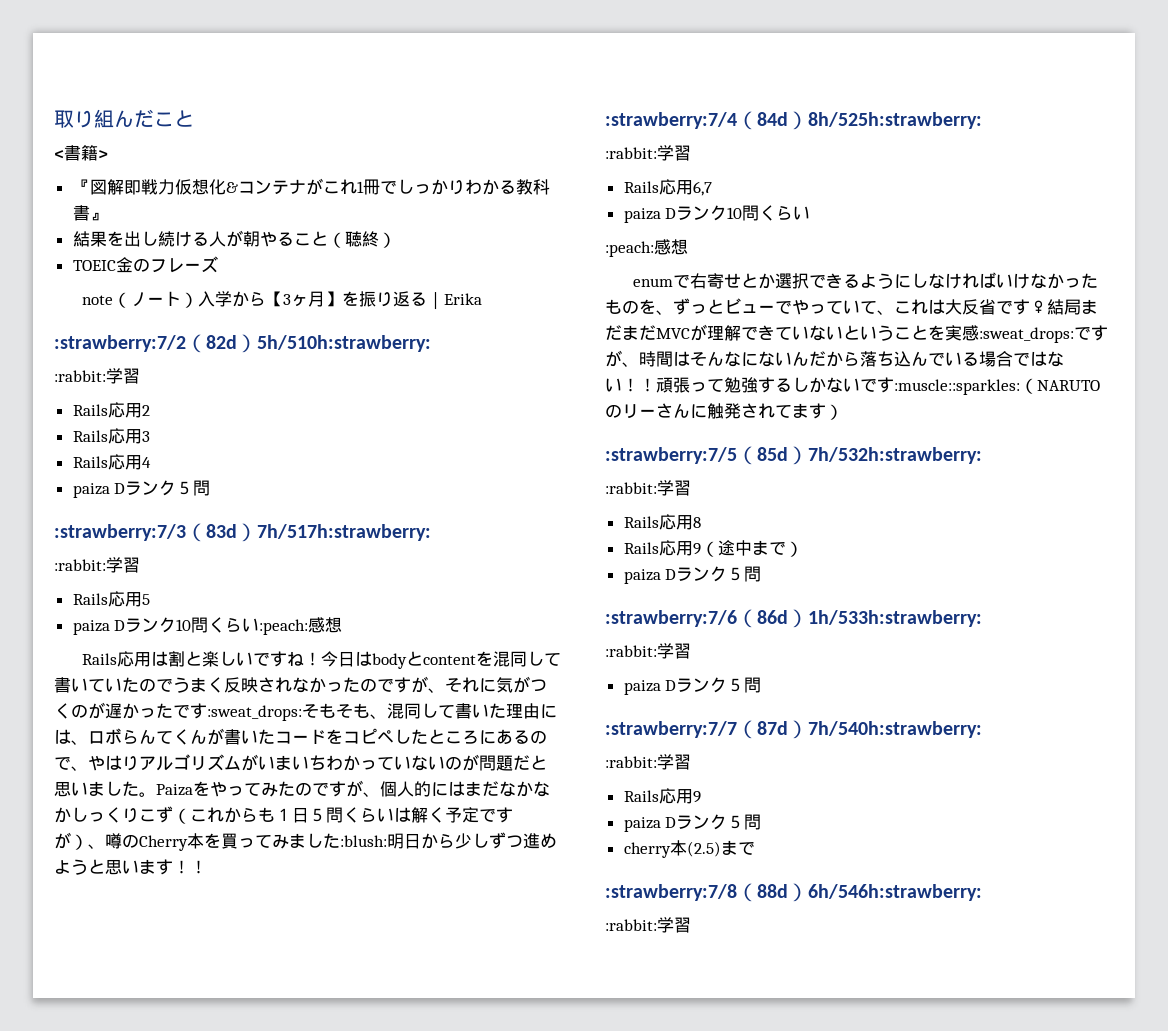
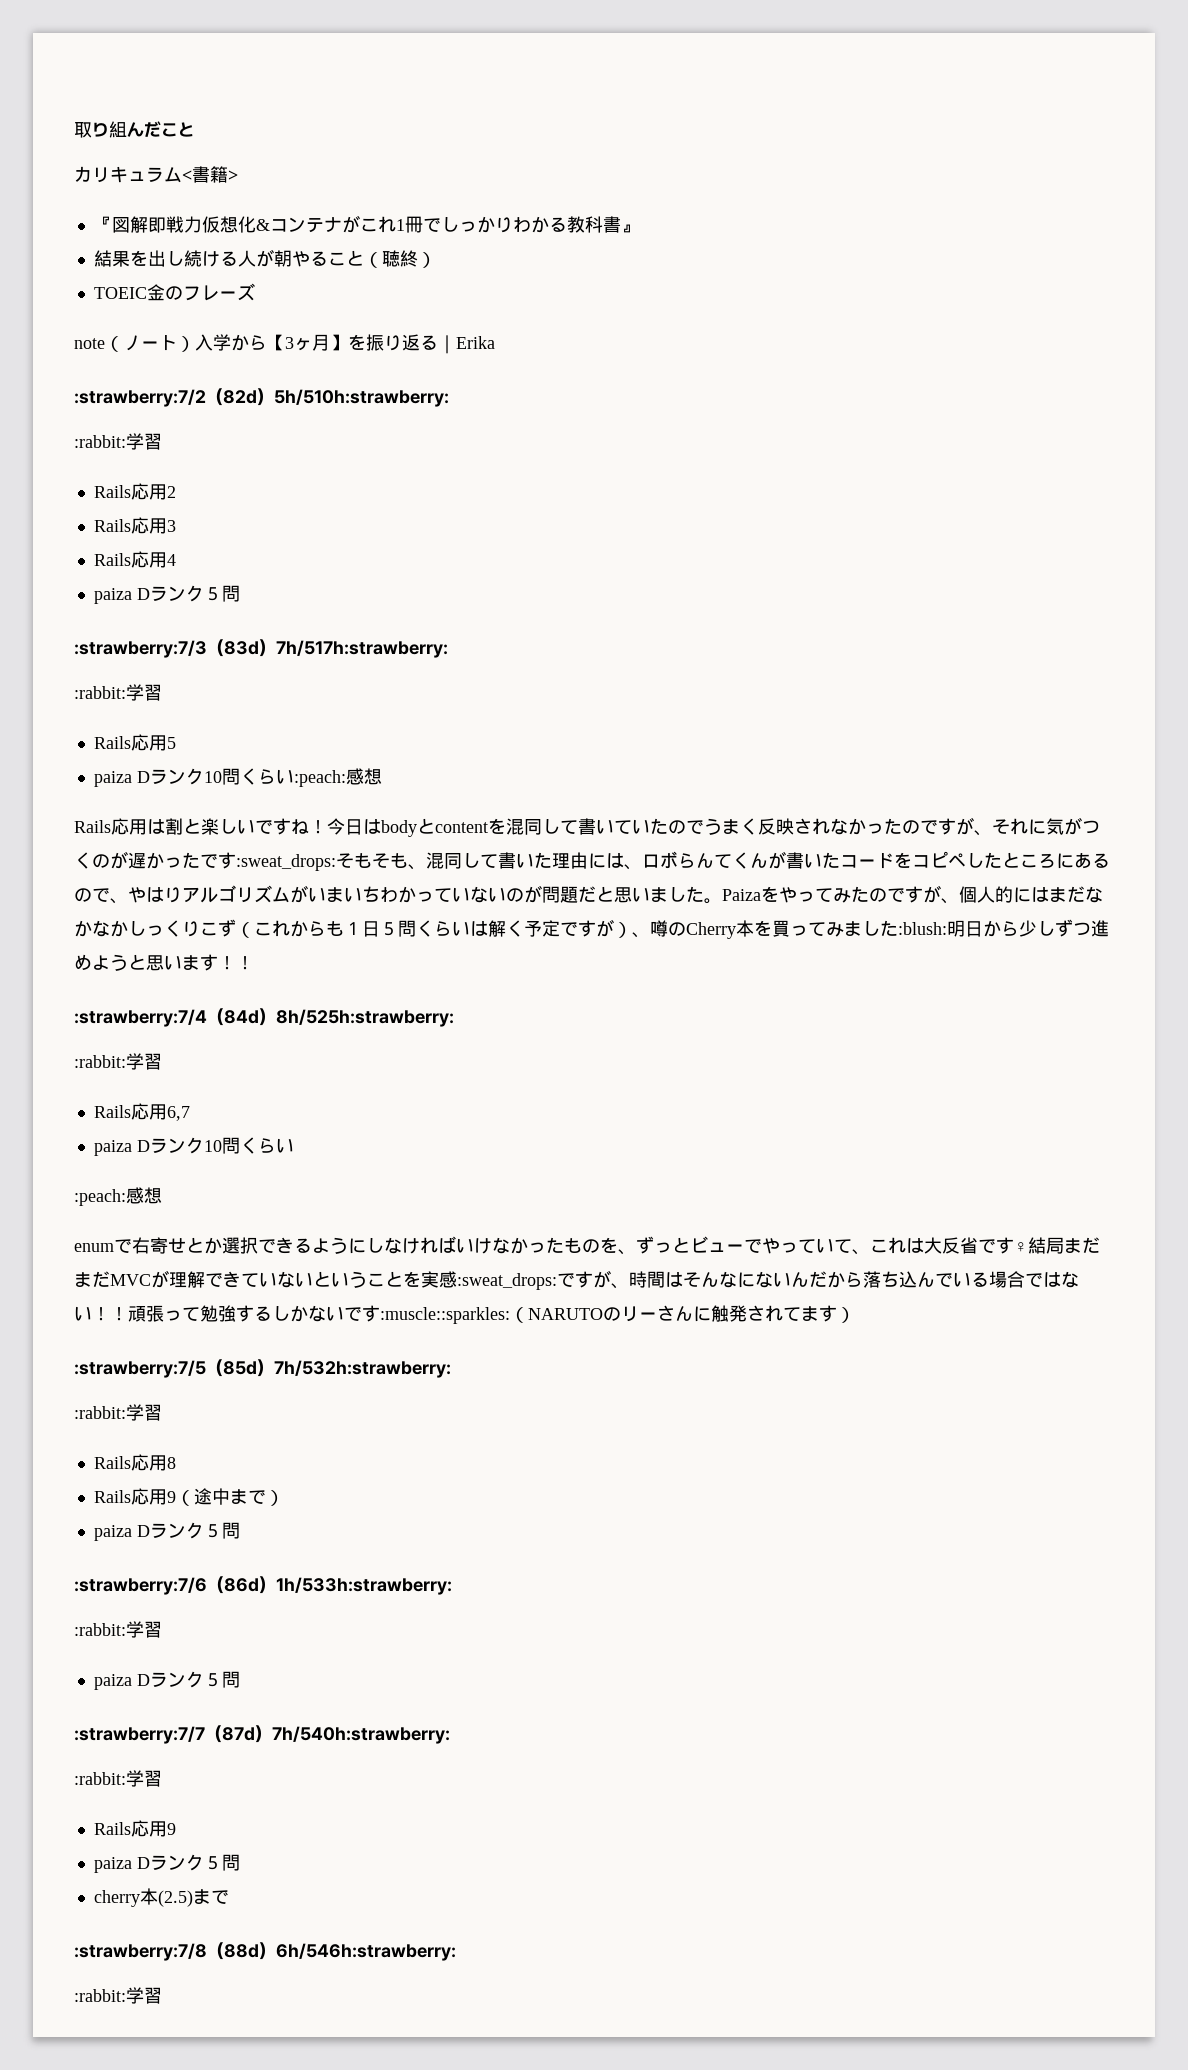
(194, 118) none -> [74,166,182,183] カリキュラム

